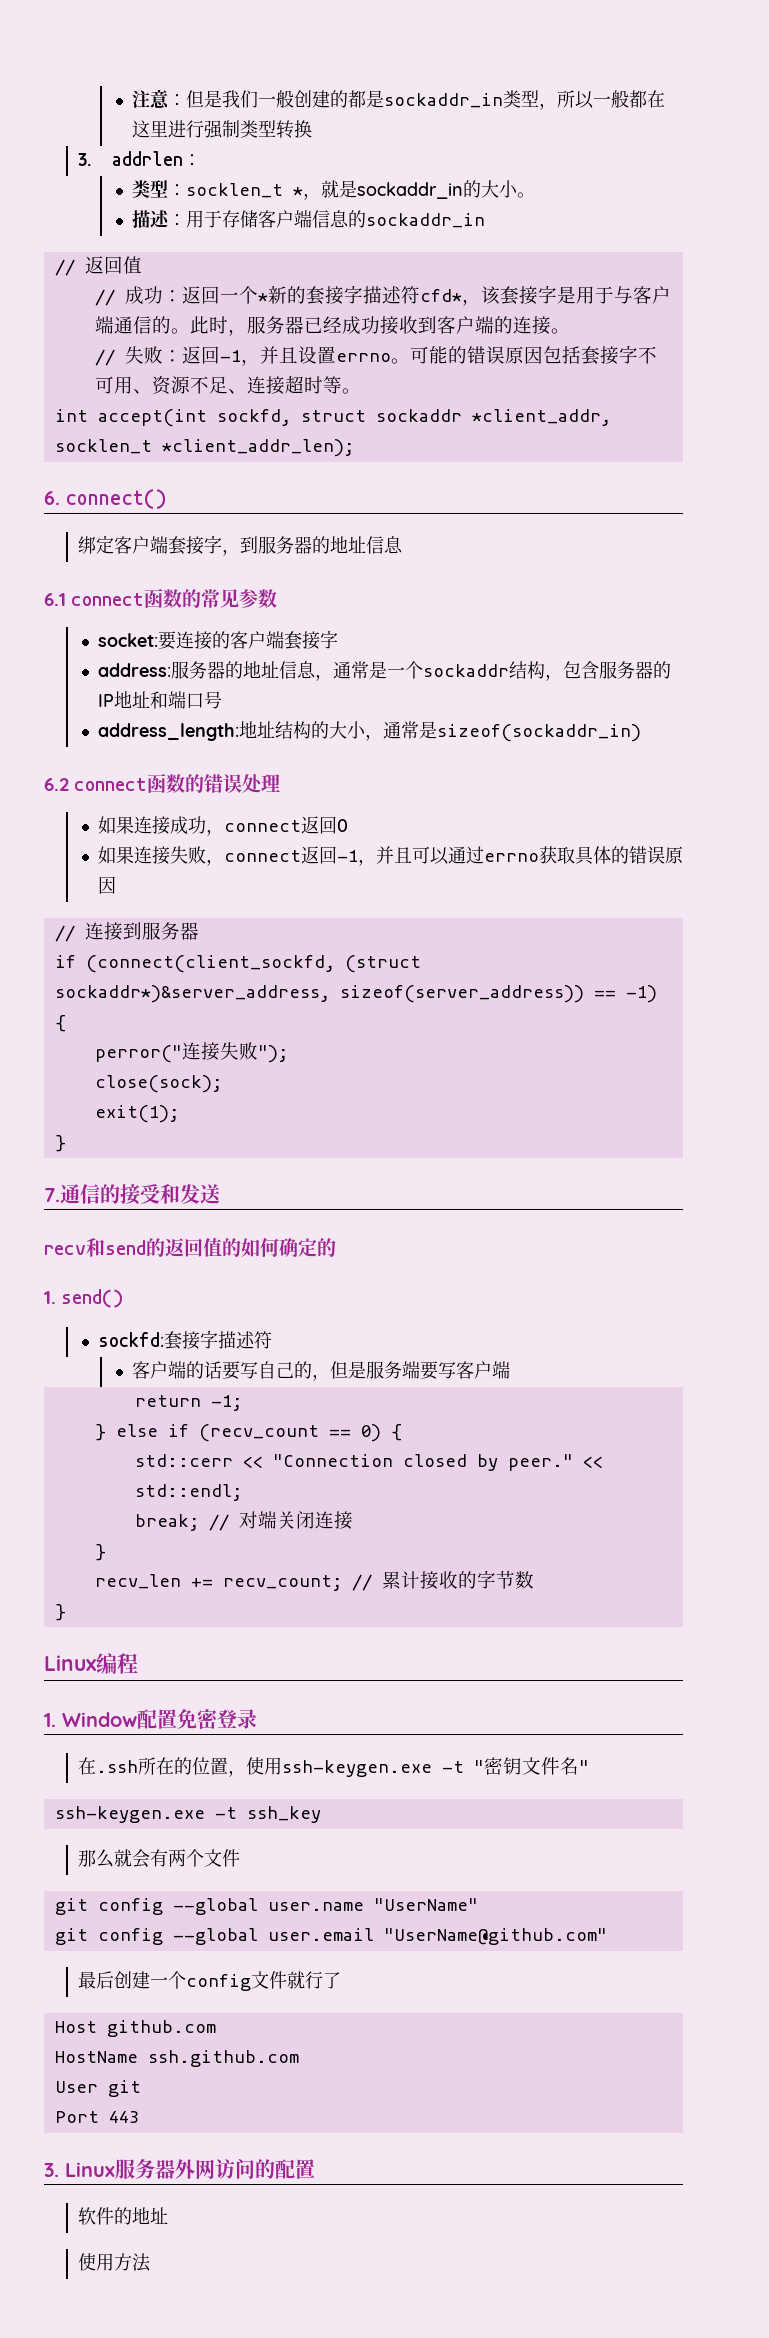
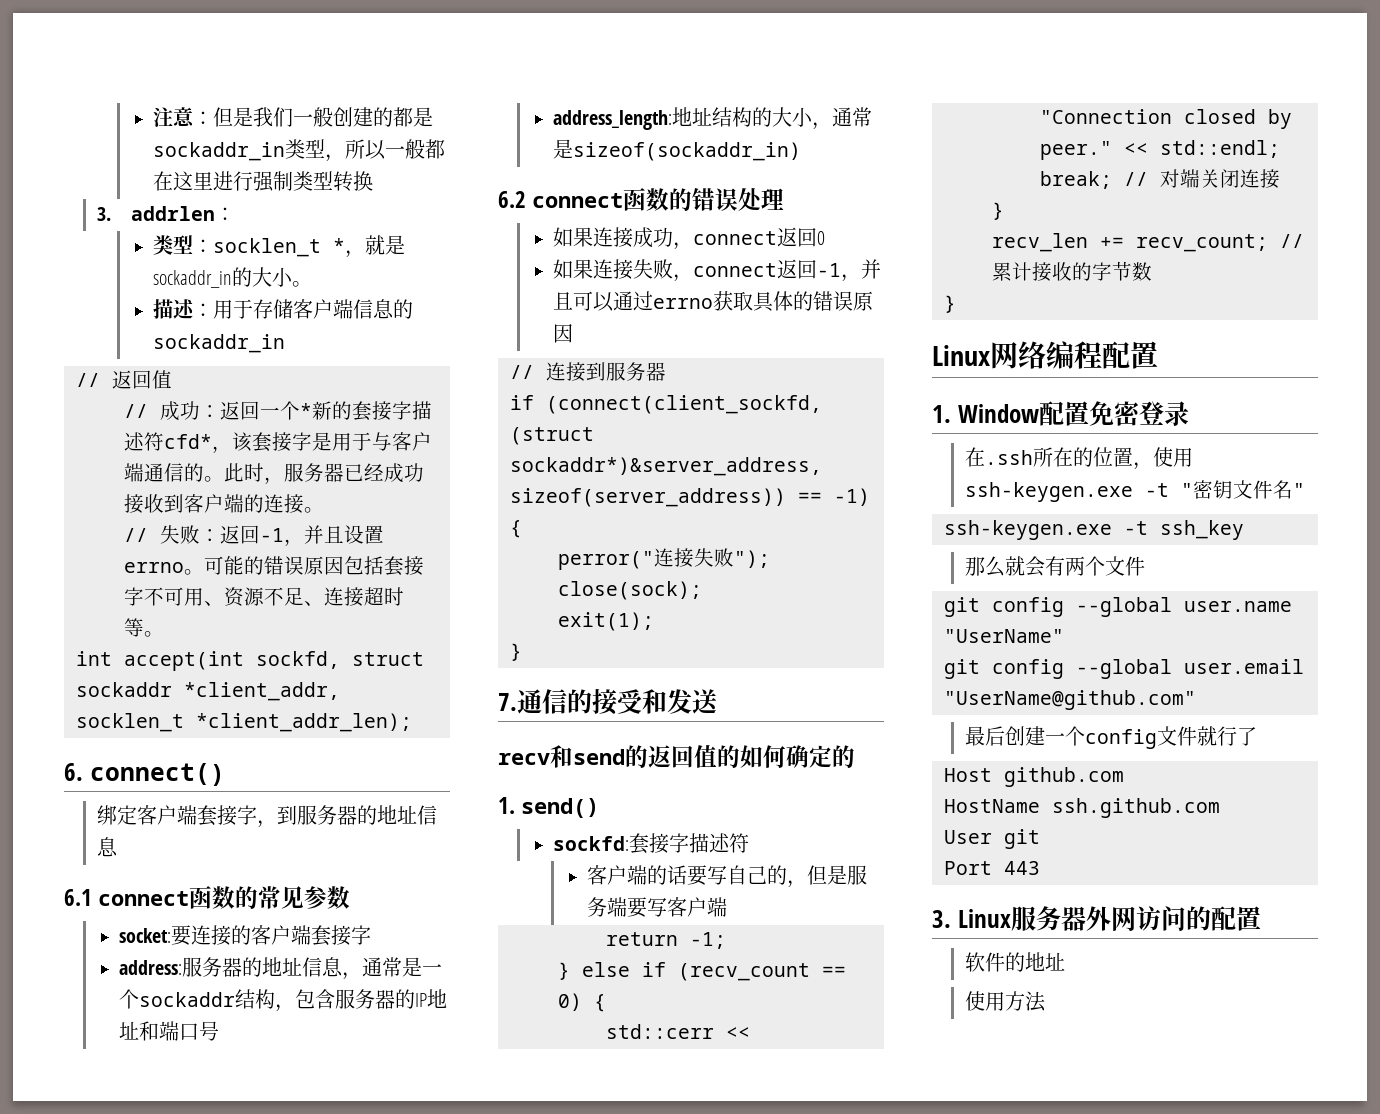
(96, 1663) none -> [990,341,1046,369] 网络
(138, 1663) none -> [1102,341,1158,369] 配置

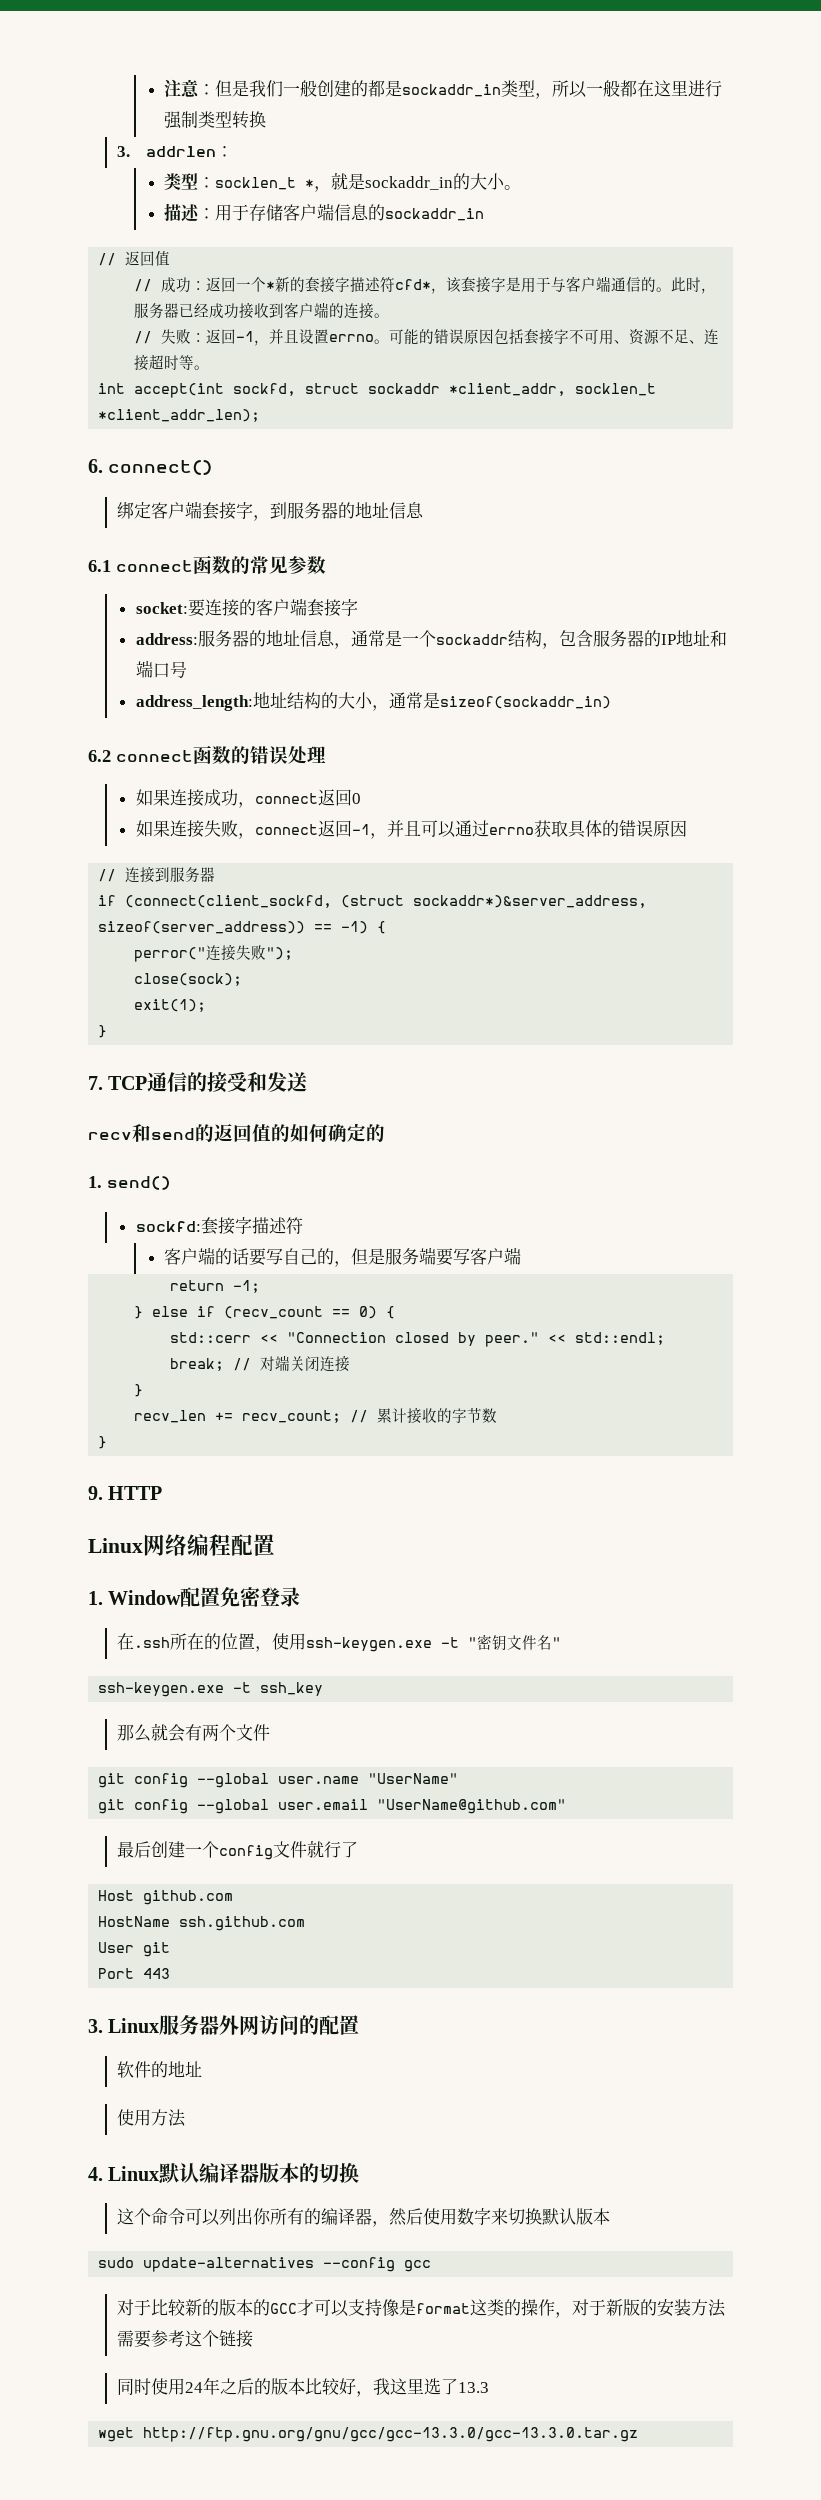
(517, 702) none -> [108,1076,148,1090] TCP
(956, 304) none -> [88,1486,163,1500] // 9. HTTP
(1047, 1001) none -> [88,2162,360,2184] [116,2208,610,2227] [98,2257,432,2272] [116,2299,726,2318] [116,2330,253,2348] [116,2377,489,2397] [98,2427,639,2442] // 4. Linux默认编译器版本的切换 // 这个命令可以列出你所有的编译器，然后使用数字来切换默认版本 // sudo update-alternatives --config gcc // 对于比较新的版本的GCC才可以支持像是format这类的操作，对于新版的安装方法需要参考这个链接 // 同时使用24年之后的版本比较好，我这里选了13.3 // wget http://ftp.gnu.org/gnu/gcc/gcc-13.3.0/gcc-13.3.0.tar.gz

